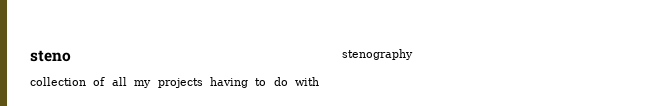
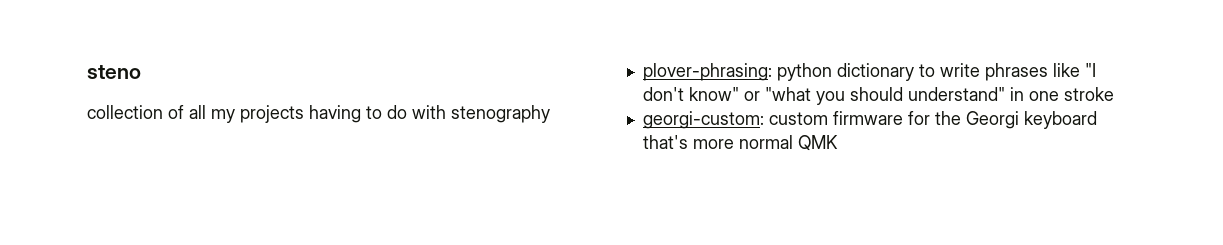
(413, 54) none -> [642,63,1096,81] [642,87,1114,105] [642,111,1097,129] [642,135,838,151] // plover-phrasing: python dictionary to write phrases like "I don't know" or "what you should understand" in one stroke // georgi-custom: custom firmware for the Georgi keyboard that's more normal QMK

